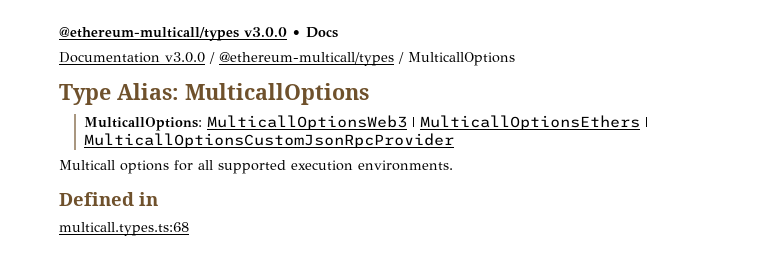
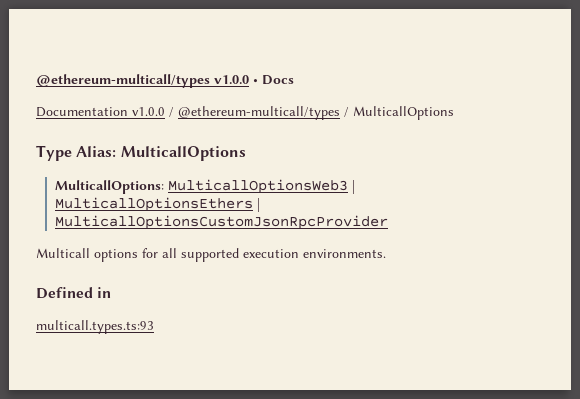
[59,27,287,41] @ethereum-multicall/types v3.0.0 -> [36,74,249,88] @ethereum-multicall/types v1.0.0
[165,52,205,63] v3.0.0 -> [132,107,165,116] v1.0.0
[59,222,189,236] multicall.types.ts:68 -> [36,320,154,334] multicall.types.ts:93

